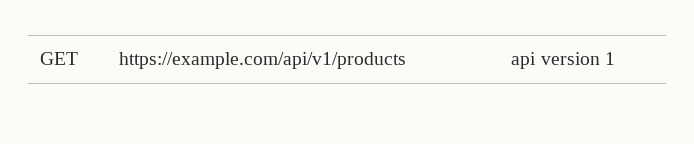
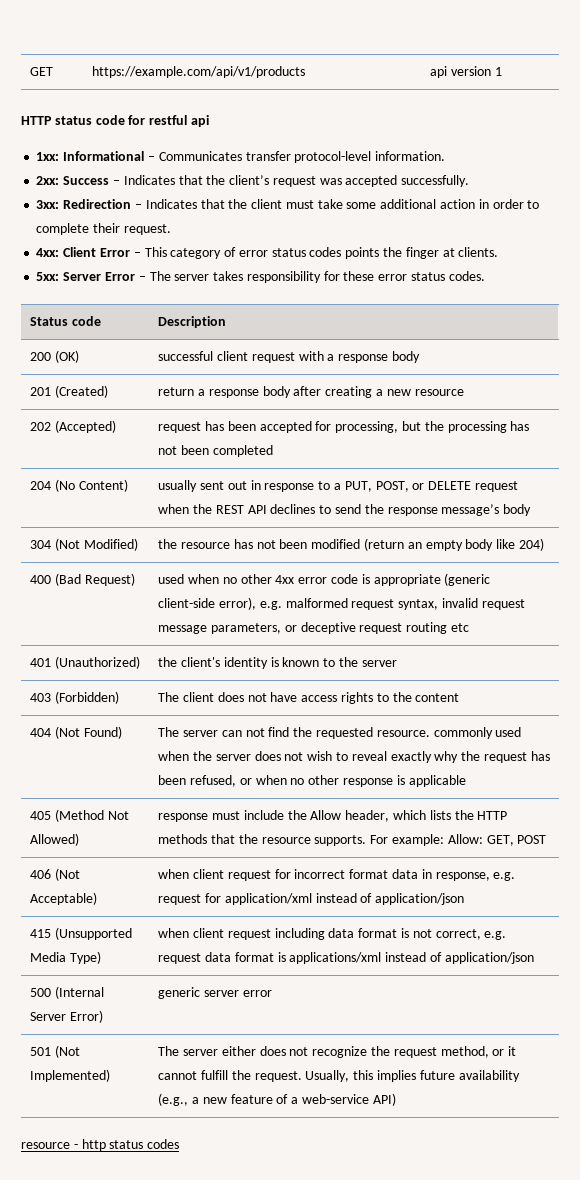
(615, 58) none -> [21,115,209,127] [36,151,446,163] [36,175,470,187] [36,199,540,209] [36,223,171,235] [36,247,499,259] [36,271,485,283] [30,316,102,326] [158,316,227,328] [30,350,80,363] [158,351,420,363] [30,385,109,398] [158,386,464,398] [30,420,117,433] [158,421,530,433] [158,445,273,457] [30,479,128,492] [158,480,518,492] [158,504,532,516] [30,538,138,551] [158,538,544,551] [30,573,135,586] [158,573,491,586] [158,597,525,610] [158,622,469,634] [30,656,141,669] [158,657,397,669] [30,691,120,704] [158,692,460,704] [30,726,122,739] [158,727,522,739] [158,751,550,763] [158,775,466,787] [30,809,129,822] [30,833,80,846] [158,810,508,822] [158,834,547,846] [30,868,81,881] [30,892,98,905] [158,869,516,881] [158,893,465,905] [30,927,133,940] [30,951,102,964] [158,928,507,940] [158,952,534,964] [30,986,105,999] [30,1010,104,1023] [158,987,272,999] [30,1045,81,1058] [30,1069,111,1082] [158,1046,517,1058] [158,1070,520,1082] [158,1093,396,1106] [21,1139,180,1151] // HTTP status code for restful api // 1xx: Informational – Communicates transfer protocol-level information. // 2xx: Success – Indicates that the client’s request was accepted successfully. // 3xx: Redirection – Indicates that the client must take some additional action in order to complete their request. // 4xx: Client Error – This category of error status codes points the finger at clients. // 5xx: Server Error – The server takes responsibility for these error status codes. // Status code | Description // 200 (OK) | successful client request with a response body // 201 (Created) | return a response body after creating a new resource // 202 (Accepted) | request has been accepted for processing, but the processing has not been completed // 204 (No Content) | usually sent out in response to a PUT, POST, or DELETE request when the REST API declines to send the response message’s body // 304 (Not Modified) | the resource has not been modified (return an empty body like 204) // 400 (Bad Request) | used when no other 4xx error code is appropriate (generic client-side error), e.g. malformed request syntax, invalid request message parameters, or deceptive request routing etc // 401 (Unauthorized) | the client's identity is known to the server // 403 (Forbidden) | The client does not have access rights to the content // 404 (Not Found) | The server can not find the requested resource. commonly used when the server does not wish to reveal exactly why the request has been refused, or when no other response is applicable // 405 (Method Not Allowed) | response must include the Allow header, which lists the HTTP methods that the resource supports. For example: Allow: GET, POST // 406 (Not Acceptable) | when client request for incorrect format data in response, e.g. request for application/xml instead of application/json // 415 (Unsupported Media Type) | when client request including data format is not correct, e.g. request data format is applications/xml instead of application/json // 500 (Internal Server Error) | generic server error // 501 (Not Implemented) | The server either does not recognize the request method, or it cannot fulfill the request. Usually, this implies future availability (e.g., a new feature of a web-service API) // resource - http status codes

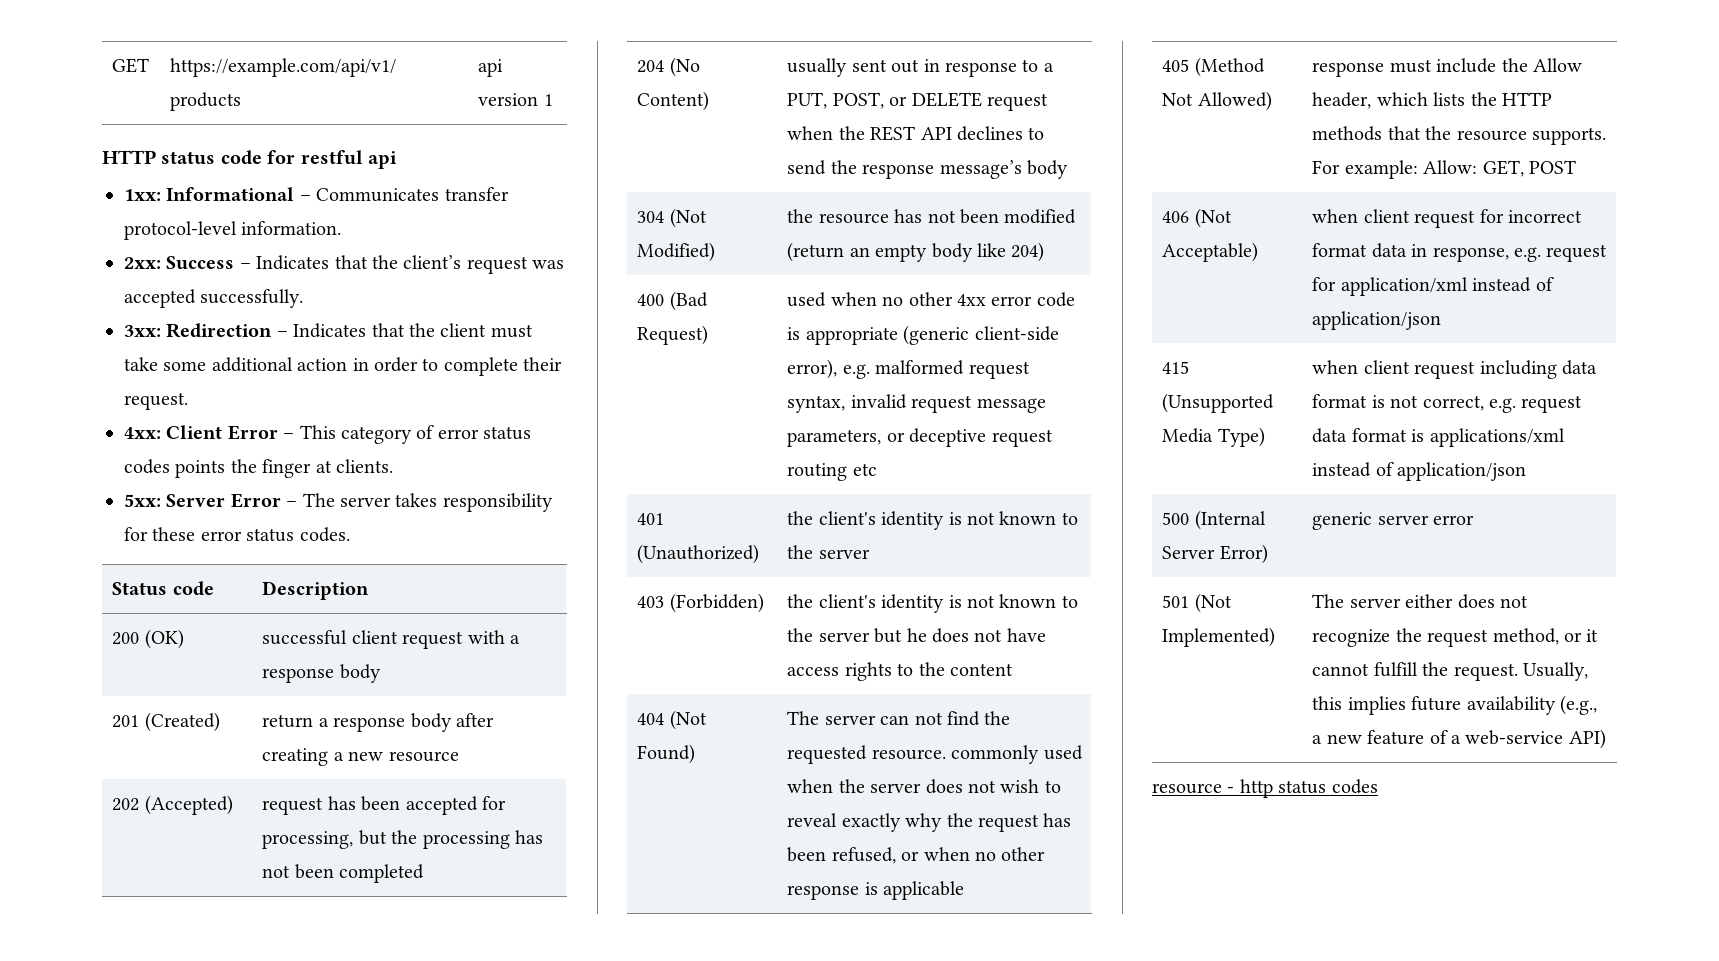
(279, 662) none -> [966,512,995,525] not
[158,692,215,702] The client -> [787,594,1078,613] [787,628,927,643] the client's identity is not known to the server but he

